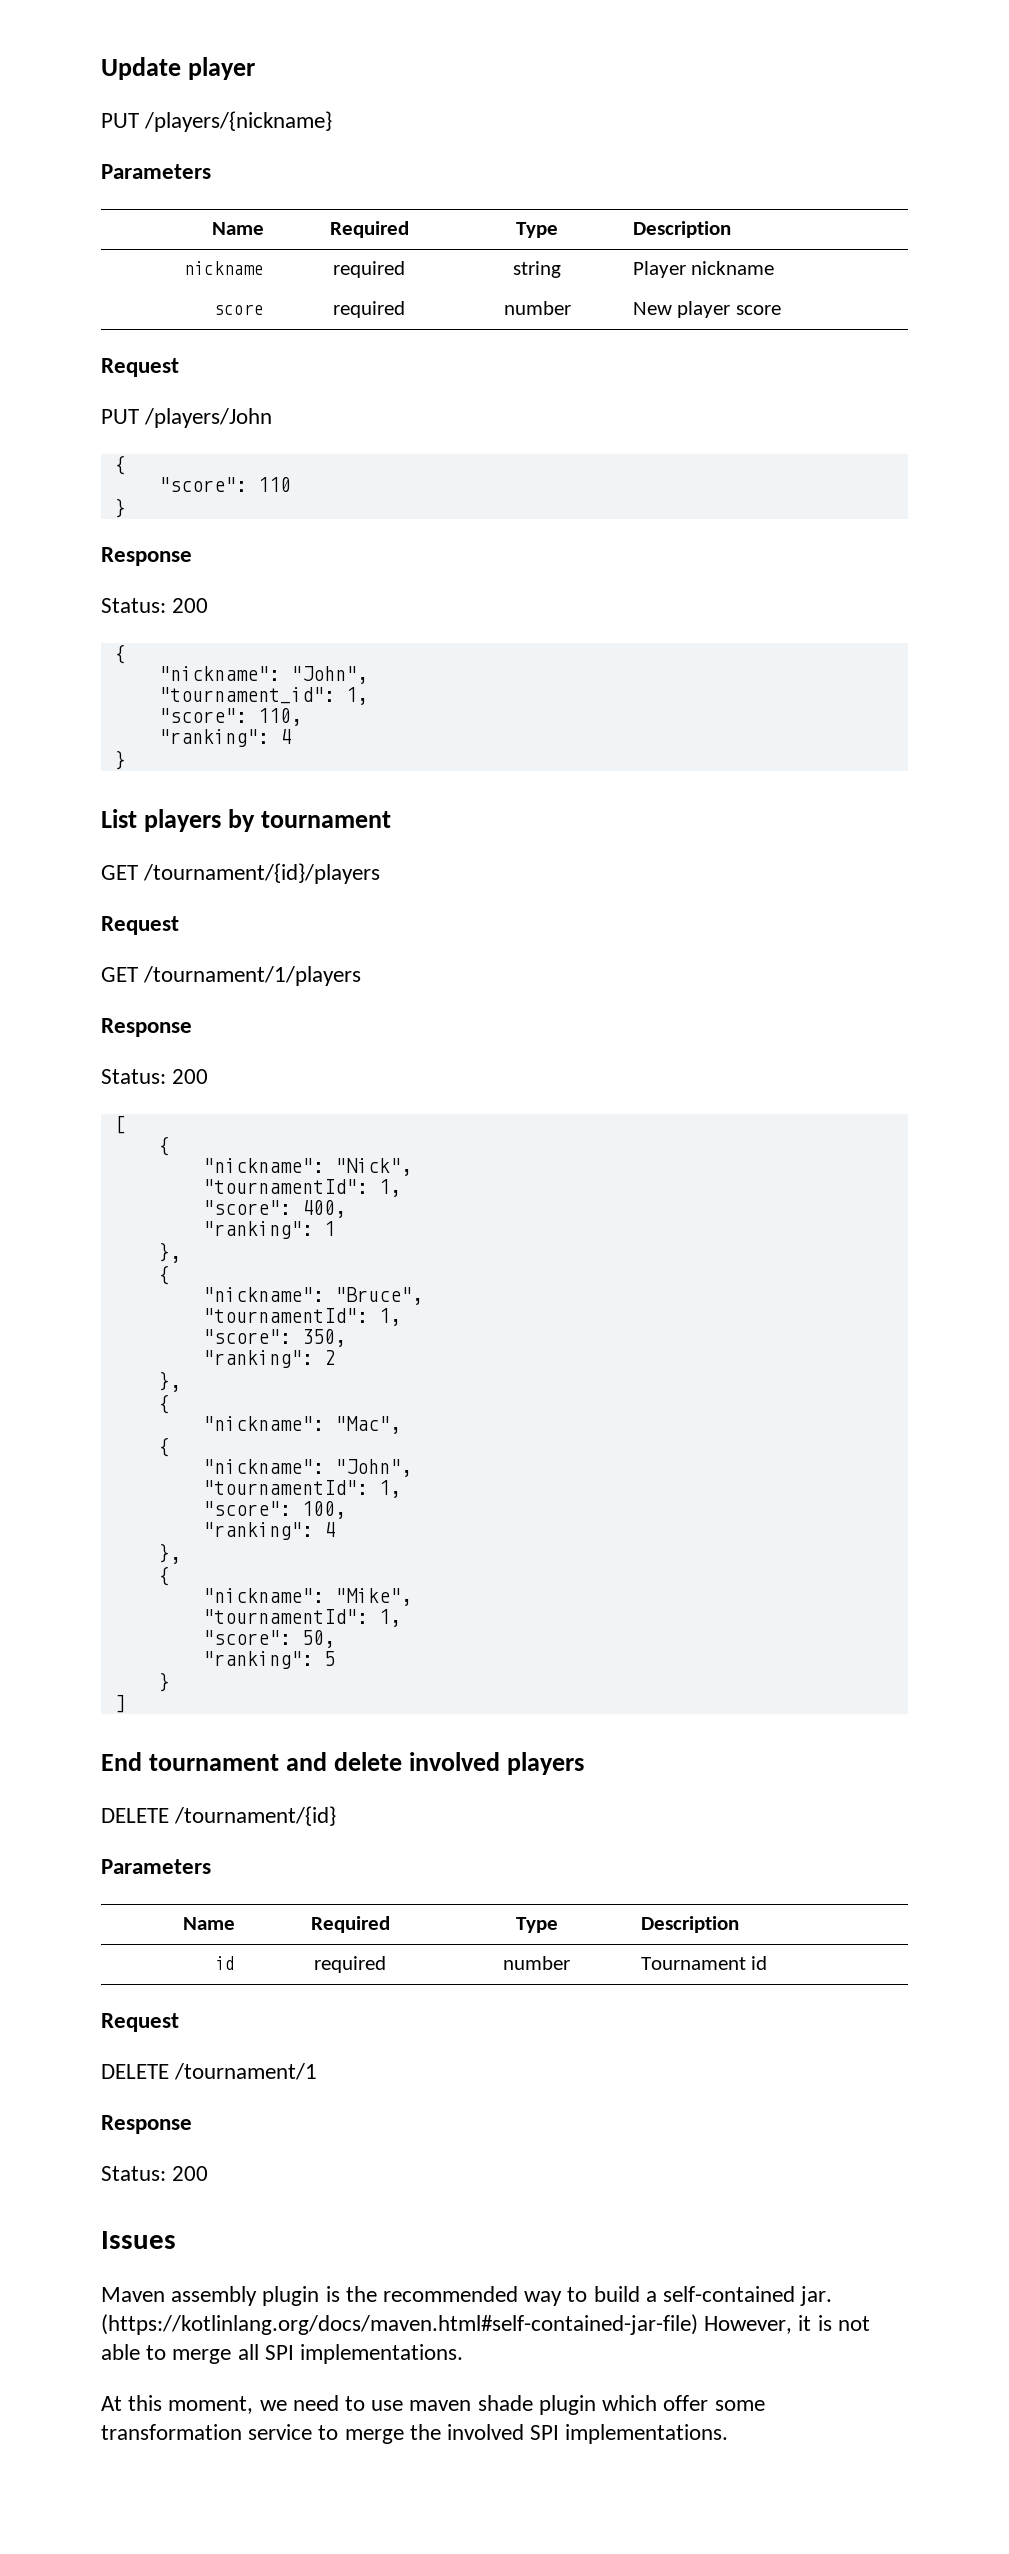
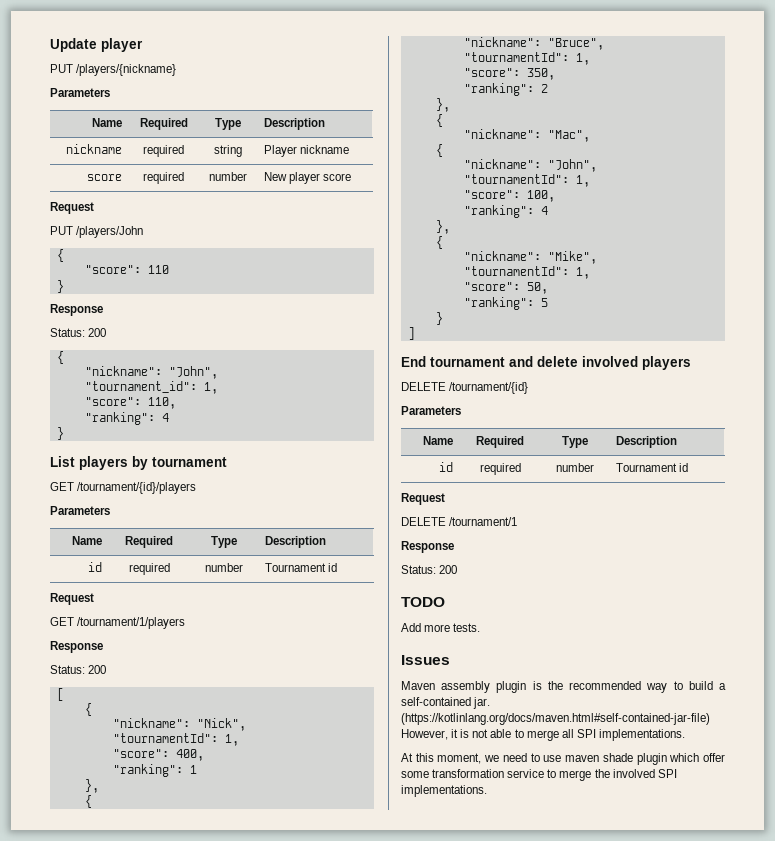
(381, 873) none -> [50,506,110,515] [72,536,103,545] [125,536,173,548] [211,536,237,548] [264,536,326,548] [88,562,103,572] [128,563,170,575] [205,563,243,572] [264,563,337,572] // Parameters // Name | Required | Type | Description // id | required | number | Tournament id
(209, 2173) none -> [401,597,445,607] [401,623,481,632] // TODO // Add more tests.

